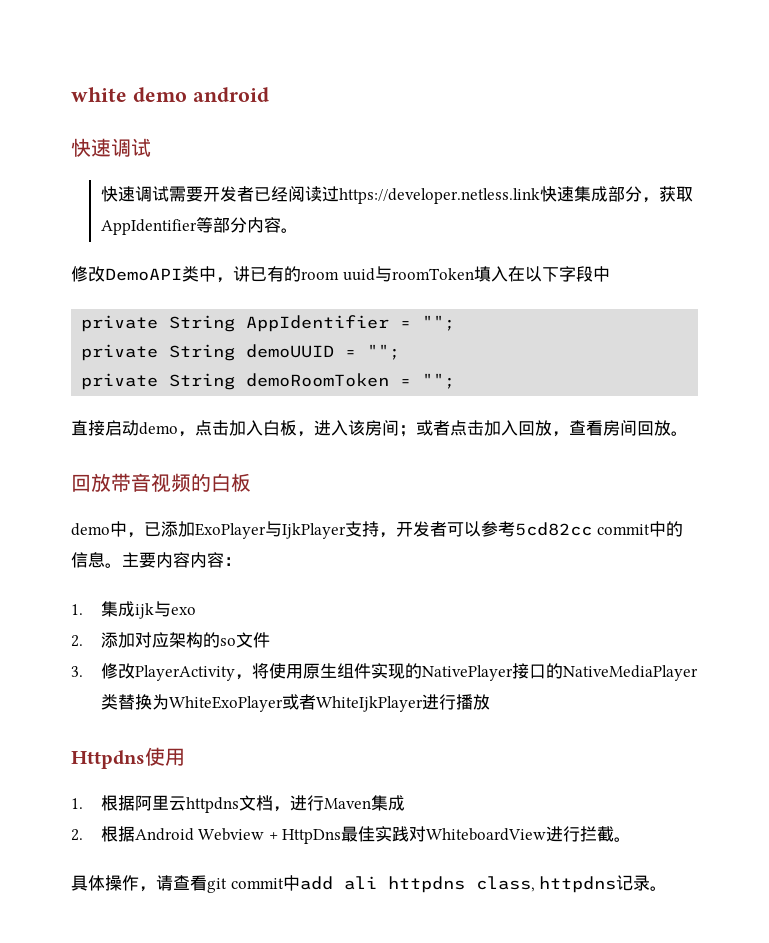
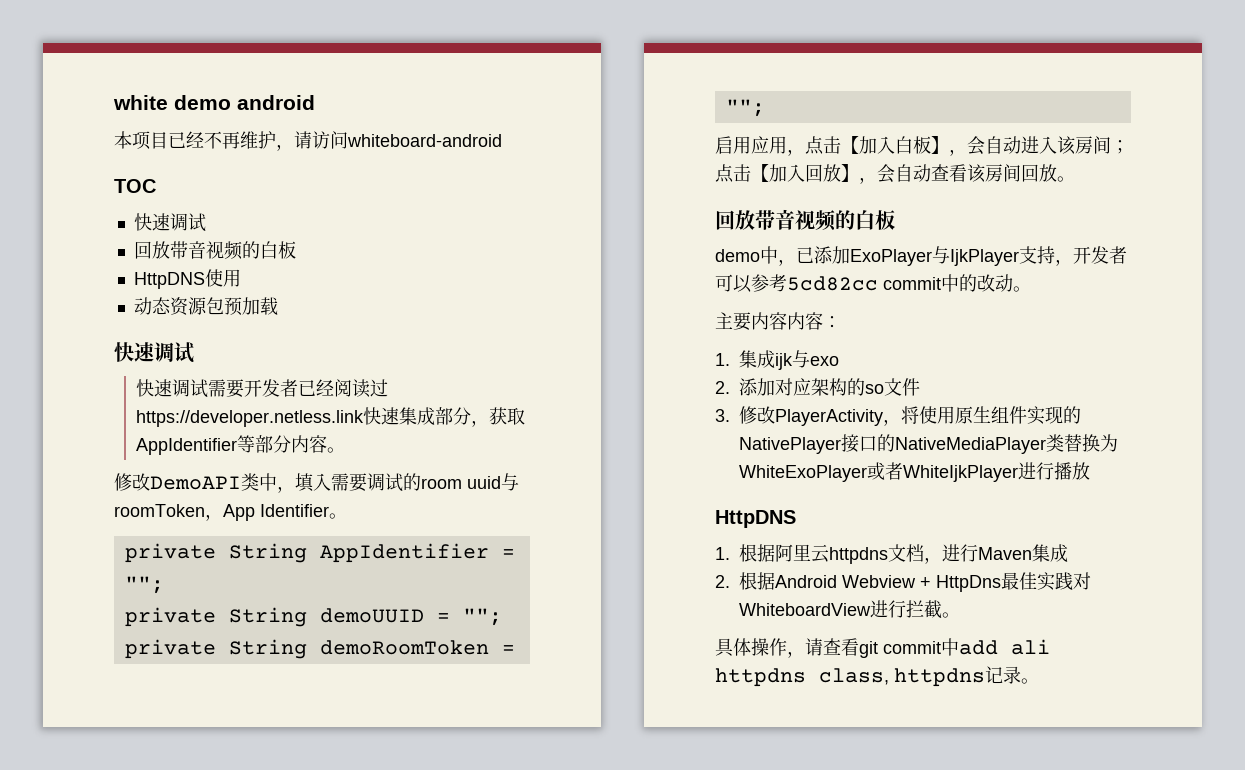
(269, 94) none -> [114,131,502,151] [114,179,156,193] [133,213,206,232] [133,241,296,260] [133,269,241,289] [133,297,278,316] // 本项目已经不再维护，请访问whiteboard-android // TOC // 快速调试 // 回放带音视频的白板 // HttpDNS使用 // 动态资源包预加载
[233,266,284,282] 讲已有 -> [295,473,403,492] 填入需要调试
[473,266,610,282] 填入在以下字段中 -> [205,504,347,521] ，App Identifier。
[71,420,603,437] 直接启动demo，点击加入白板，进入该房间；或者点击加入回放，查看 -> [715,136,1129,156] [715,164,986,184] 启用应用，点击【加入白板】，会自动进入该房间；点击【加入回放】，会自动查看该
[71,552,122,568] 信息。 -> [977,274,1031,292] 改动。 //
[71,747,185,769] Httpdns使用 -> [715,510,796,528] HttpDNS

